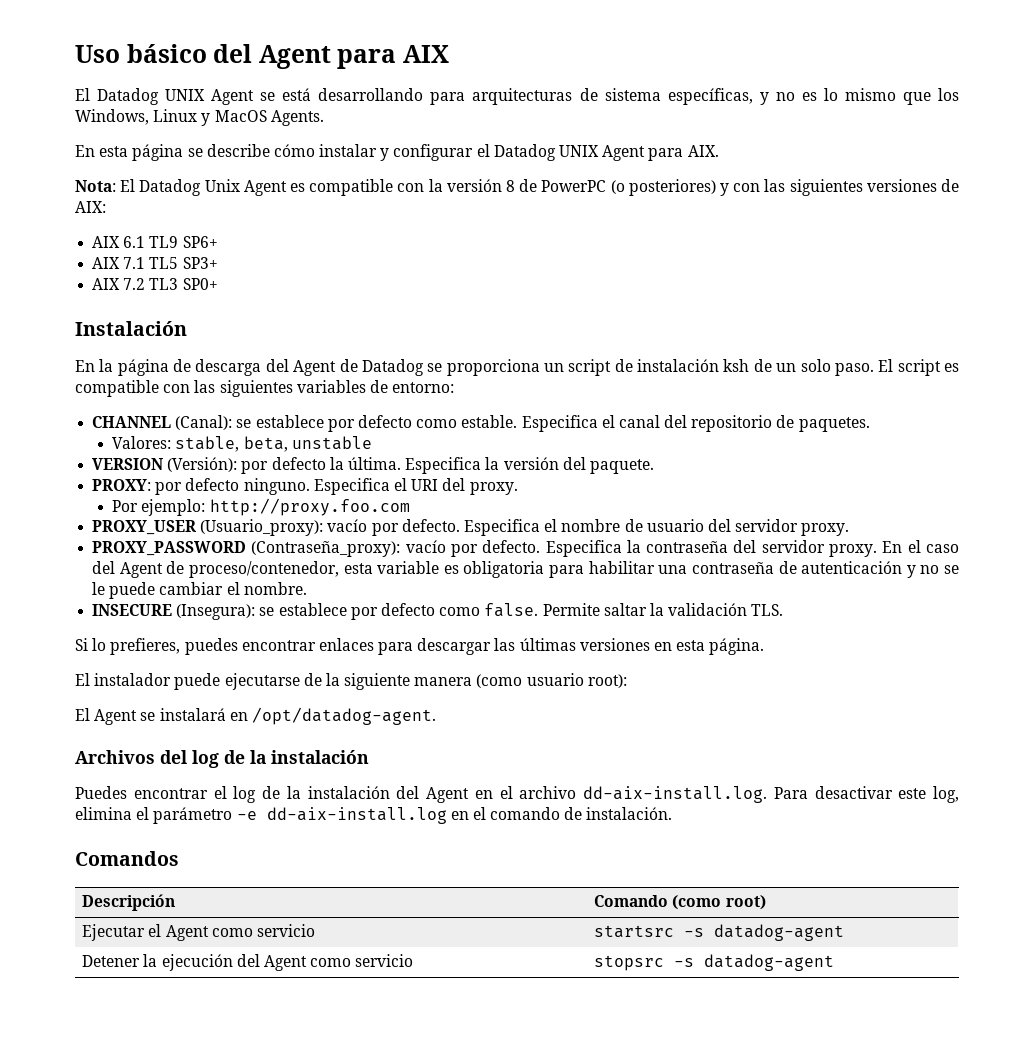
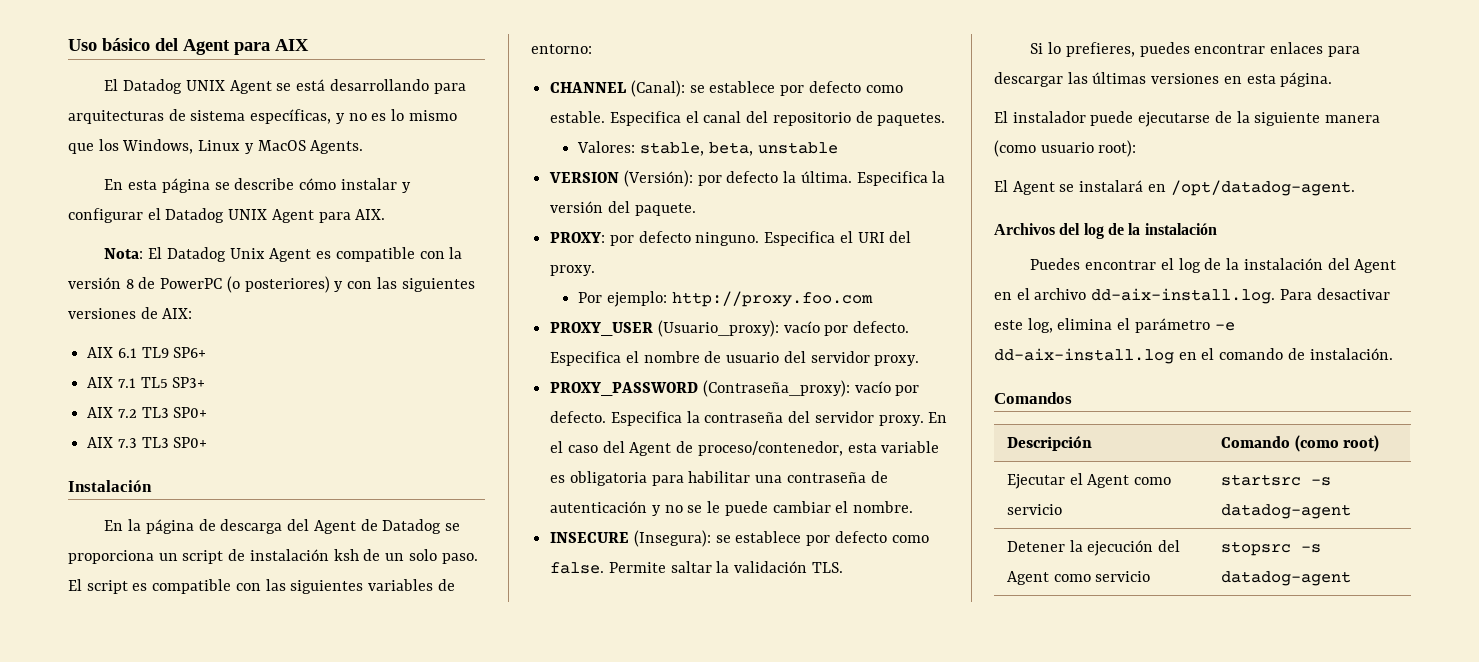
(218, 284) none -> [87,437,208,448] // AIX 7.3 TL3 SP0+

